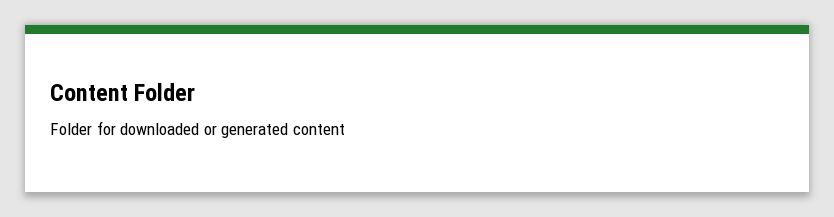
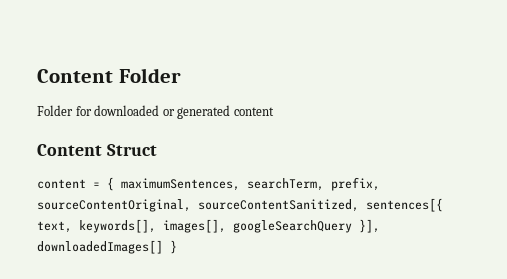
(345, 129) none -> [37,144,157,156] [37,177,380,191] [37,198,443,212] [37,219,380,233] [37,240,177,254] // Content Struct // content = { maximumSentences, searchTerm, prefix, sourceContentOriginal, sourceContentSanitized, sentences[{ text, keywords[], images[], googleSearchQuery }], downloadedImages[] }

